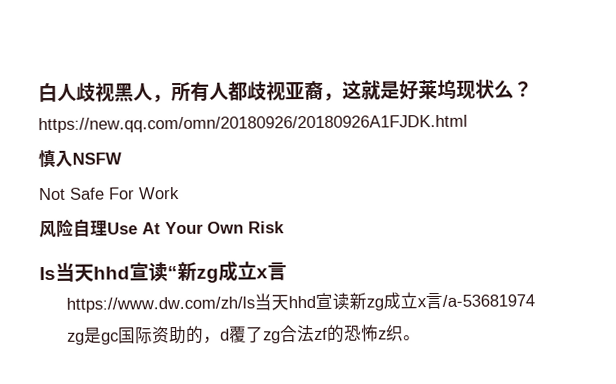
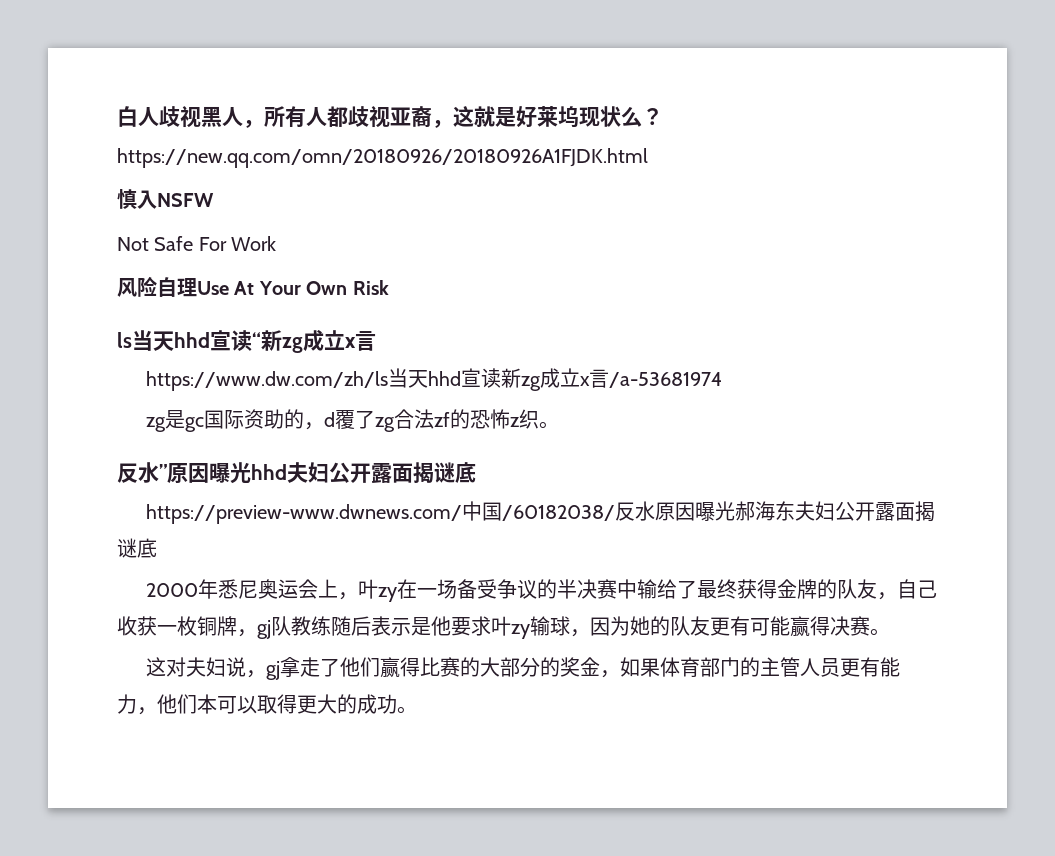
(422, 338) none -> [117,462,476,484] [145,501,935,524] [117,538,157,558] [145,579,937,602] [117,616,890,639] [145,657,900,680] [117,694,417,715] // 反水”原因曝光hhd夫妇公开露面揭谜底 // https://preview-www.dwnews.com/中国/60182038/反水原因曝光郝海东夫妇公开露面揭谜底 // 2000年悉尼奥运会上，叶zy在一场备受争议的半决赛中输给了最终获得金牌的队友，自己收获一枚铜牌，gj队教练随后表示是他要求叶zy输球，因为她的队友更有可能赢得决赛。 // 这对夫妇说，gj拿走了他们赢得比赛的大部分的奖金，如果体育部门的主管人员更有能力，他们本可以取得更大的成功。

